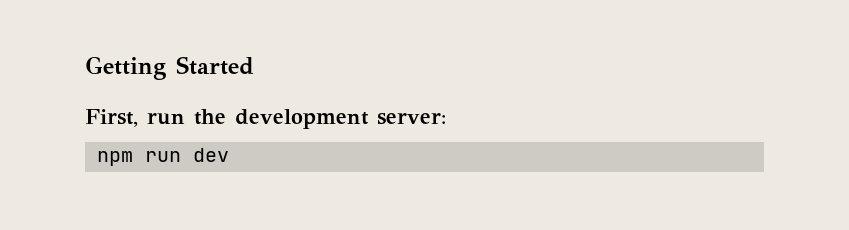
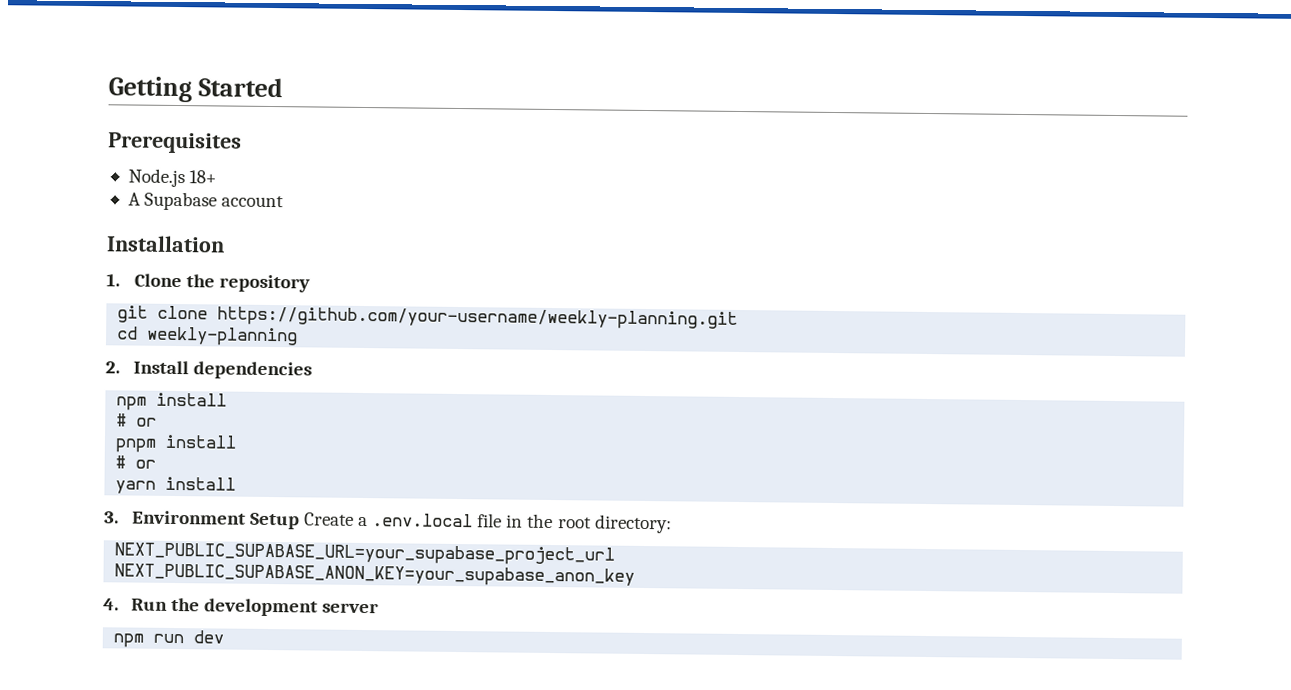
[85,109,185,127] First, run -> [108,132,242,154] [127,168,218,188] [127,191,285,211] [106,235,225,253] [106,273,310,293] [117,305,739,330] [117,326,299,347] [105,360,312,380] [116,392,228,411] [116,413,158,427] [115,434,238,453] [115,455,157,469] [115,476,237,494] [104,510,672,534] [114,542,616,566] [114,563,636,587] [103,598,168,611] Prerequisites // Node.js 18+ // A Supabase account // Installation // 1. Clone the repository // git clone https://github.com/your-username/weekly-planning.git // cd weekly-planning // 2. Install dependencies // npm install // # or // pnpm install // # or // yarn install // 3. Environment Setup Create a .env.local file in the root directory: // NEXT_PUBLIC_SUPABASE_URL=your_supabase_project_url // NEXT_PUBLIC_SUPABASE_ANON_KEY=your_supabase_anon_key // 4. Run
[377,112,446,125] server: -> [321,602,379,614] server

